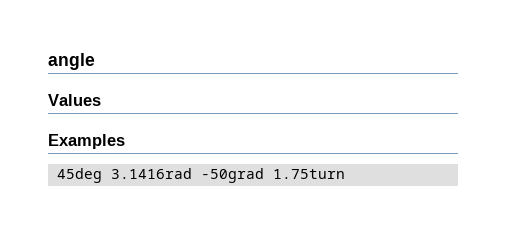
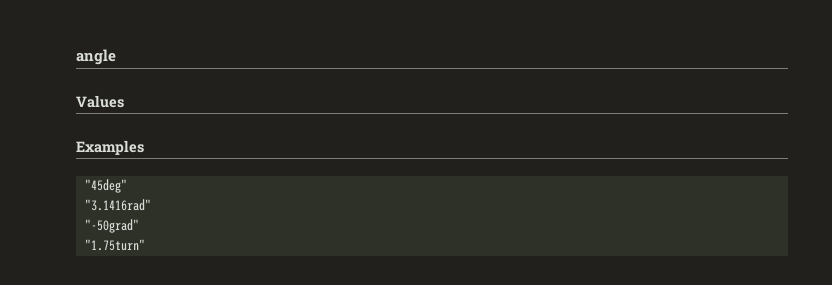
[57,168,345,183] 45deg 3.1416rad -50grad 1.75turn -> [84,179,127,193] [84,199,151,211] [84,219,139,233] [84,239,145,251] "45deg" // "3.1416rad" // "-50grad" // "1.75turn"

